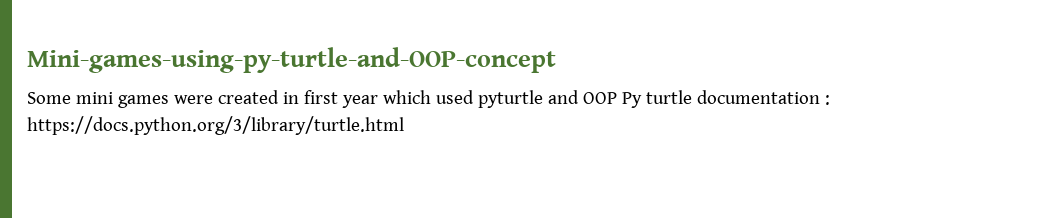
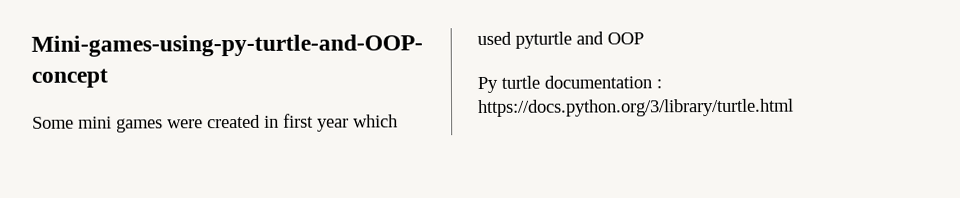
(617, 98) none -> (644, 38) //

